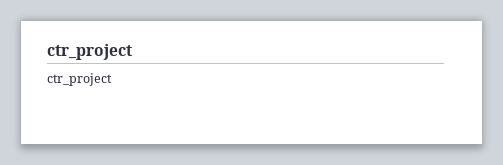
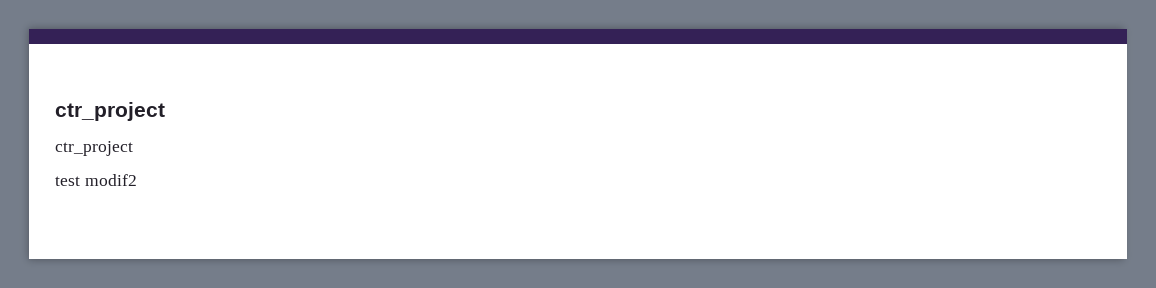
(112, 79) none -> [55,174,137,186] // test modif2

